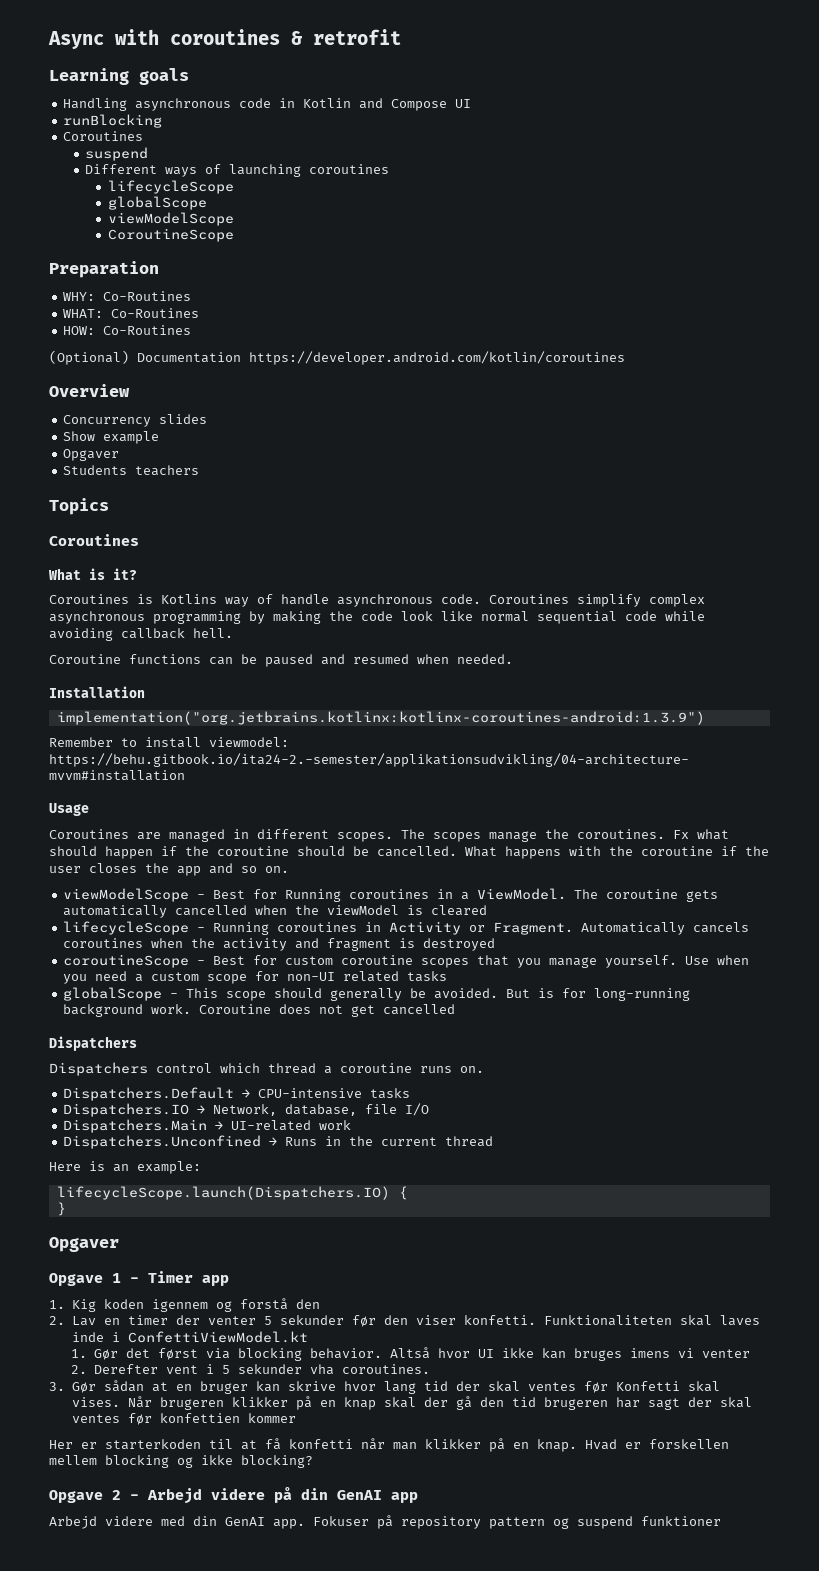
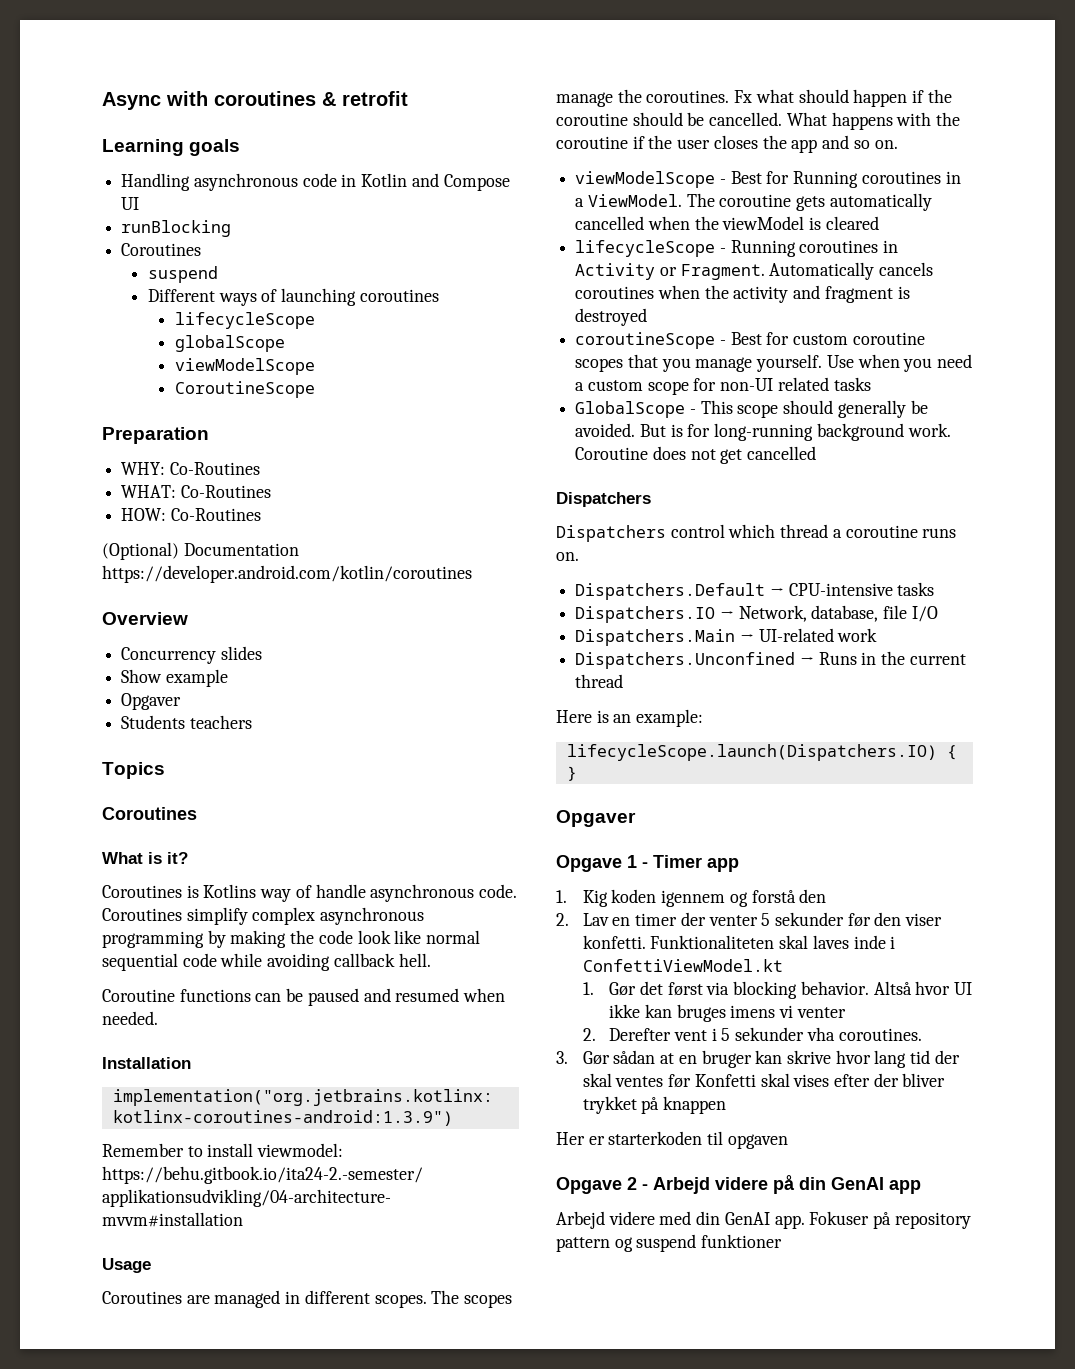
[63,987,163,1001] globalScope -> [575,401,686,418] GlobalScope
[71,1396,752,1410] [71,1413,296,1425] [49,1438,729,1452] [49,1455,313,1468] vises. Når brugeren klikker på en knap skal der gå den tid brugeren har sagt der skal ventes før konfettien kommer // Her er starterkoden til at få konfetti når man klikker på en knap. Hvad er forskellen mellem blocking og ikke blocking? -> [793,1073,946,1087] [582,1096,727,1114] [556,1131,788,1149] vises efter der bliver trykket på knappen // Her er starterkoden til opgaven

